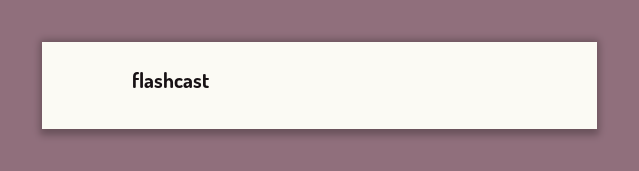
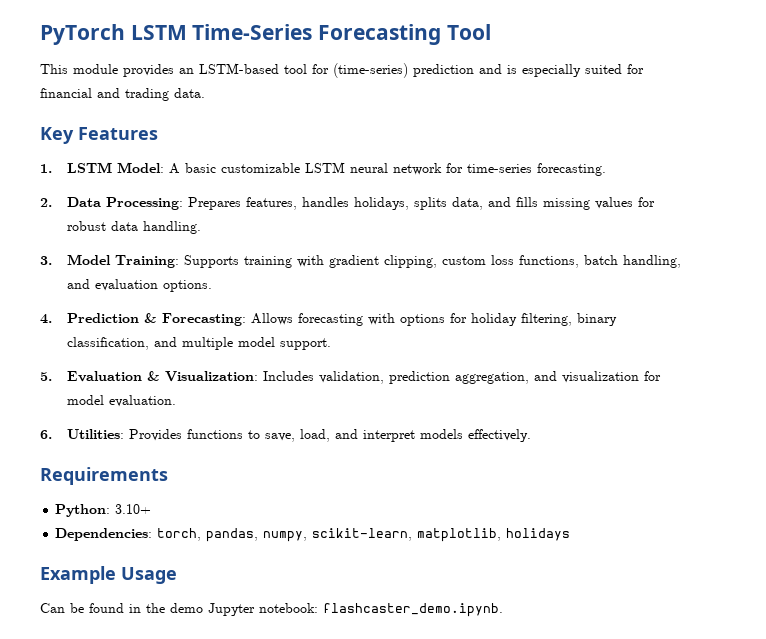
[132,72,209,88] flashcast -> [40,24,491,45] [40,63,644,78] [40,88,205,101] [40,127,158,144] [40,162,607,176] [40,197,656,210] [67,221,202,234] [40,254,682,268] [67,279,213,292] [40,313,618,326] [67,337,332,350] [40,371,662,384] [67,395,177,407] [40,429,532,442] [40,467,168,485] [55,504,152,517] [55,528,571,542] [40,566,177,584] [40,603,503,617] PyTorch LSTM Time-Series Forecasting Tool // This module provides an LSTM-based tool for (time-series) prediction and is especially suited for financial and trading data. // Key Features // 1. LSTM Model: A basic customizable LSTM neural network for time-series forecasting. // 2. Data Processing: Prepares features, handles holidays, splits data, and fills missing values for robust data handling. // 3. Model Training: Supports training with gradient clipping, custom loss functions, batch handling, and evaluation options. // 4. Prediction & Forecasting: Allows forecasting with options for holiday filtering, binary classification, and multiple model support. // 5. Evaluation & Visualization: Includes validation, prediction aggregation, and visualization for model evaluation. // 6. Utilities: Provides functions to save, load, and interpret models effectively. // Requirements // Python: 3.10+ // Dependencies: torch, pandas, numpy, scikit-learn, matplotlib, holidays // Example Usage // Can be found in the demo Jupyter notebook: flashcaster_demo.ipynb.

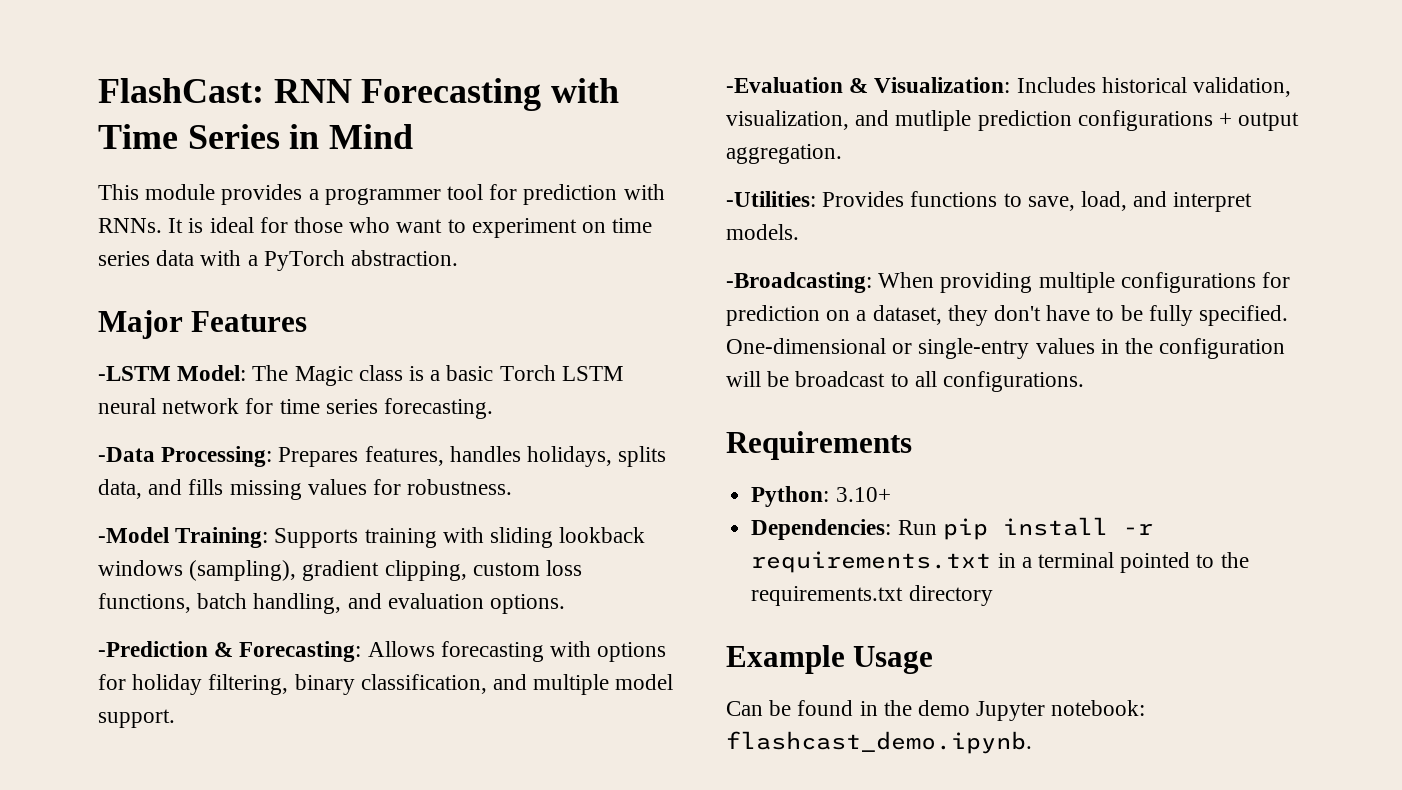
[40,24,491,45] [40,63,644,78] [40,88,205,101] [40,127,158,144] [40,162,301,174] PyTorch LSTM Time-Series Forecasting Tool // This module provides an LSTM-based tool for (time-series) prediction and is especially suited for financial and trading data. // Key Features // 1. LSTM Model: A basic customizable -> [98,78,620,111] [98,124,414,149] [98,184,665,205] [98,217,653,238] [98,250,459,271] [98,310,308,339] [98,365,556,386] FlashCast: RNN Forecasting with Time Series in Mind // This module provides a programmer tool for prediction with RNNs. It is ideal for those who want to experiment on time series data with a PyTorch abstraction. // Major Features // -LSTM Model: The Magic class is a basic Torch
[467,164,533,173] time-series -> [279,399,378,414] time series
[40,197,102,207] 2. Data -> [98,447,155,462] -Data
[67,221,202,234] [40,254,325,268] robust data handling. // 3. Model Training: Supports training with -> [407,479,513,495] [98,527,646,548] [98,560,297,581] robustness. // -Model Training: Supports training with sliding lookback windows (sampling),
[40,313,140,324] 4. Prediction -> [98,641,208,657] -Prediction
[40,371,143,382] 5. Evaluation -> [726,77,843,93] -Evaluation
[319,371,662,384] [67,395,177,407] [40,429,125,439] validation, prediction aggregation, and visualization for model evaluation. // 6. Utilities: -> [1101,77,1292,97] [726,110,1300,131] [726,144,842,164] [726,191,816,207] historical validation, visualization, and mutliple prediction configurations + output aggregation. // -Utilities:
[420,429,532,442] [40,467,168,485] [55,504,152,517] [55,528,571,542] models effectively. // Requirements // Python: 3.10+ // Dependencies: torch, pandas, numpy, scikit-learn, matplotlib, holidays -> [726,224,799,240] [726,272,1291,293] [726,305,1289,326] [726,338,1286,359] [726,371,1085,392] [726,431,912,460] [751,486,891,507] [751,517,1153,540] [751,551,1249,573] [751,585,993,606] models. // -Broadcasting: When providing multiple configurations for prediction on a dataset, they don't have to be fully specified. One-dimensional or single-entry values in the configuration will be broadcast to all configurations. // Requirements // Python: 3.10+ // Dependencies: Run pip install -r requirements.txt in a terminal pointed to the requirements.txt directory
[323,603,503,617] flashcaster_demo.ipynb. -> [726,731,1032,754] flashcast_demo.ipynb.

